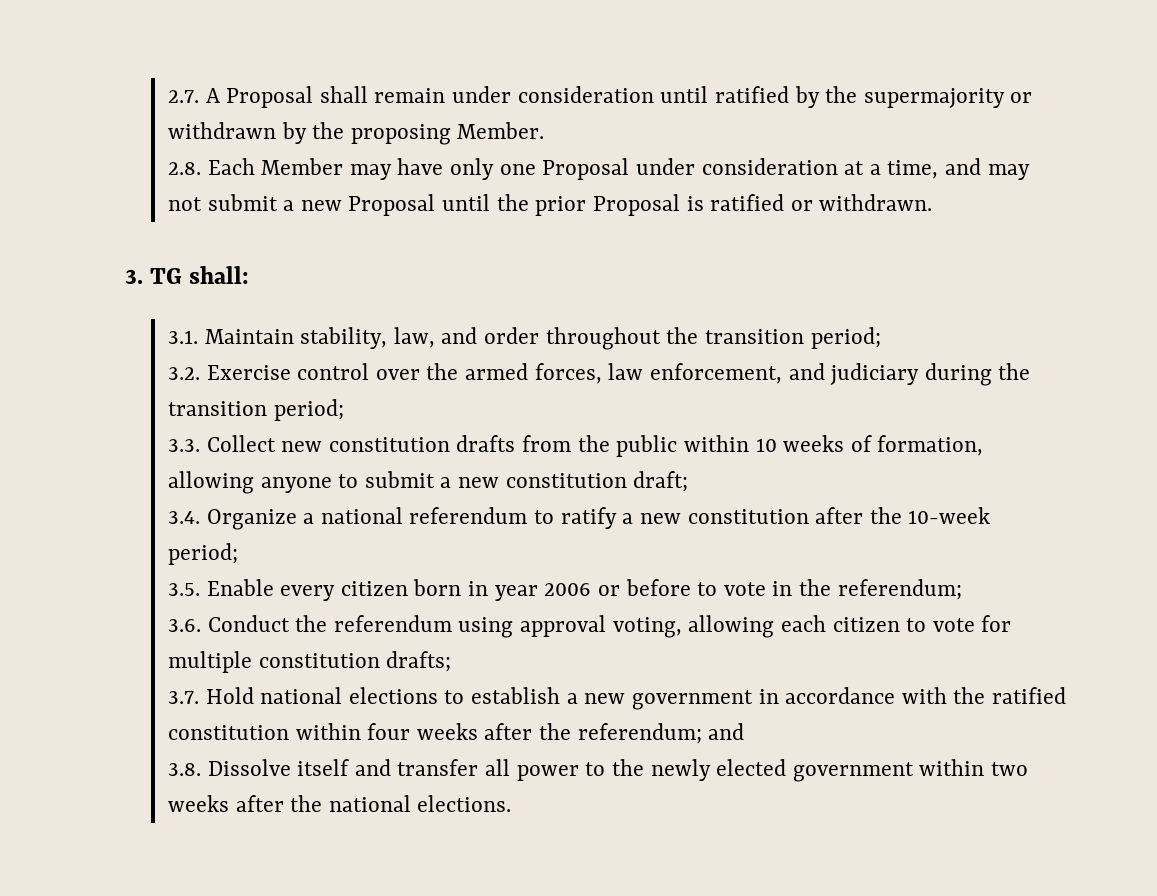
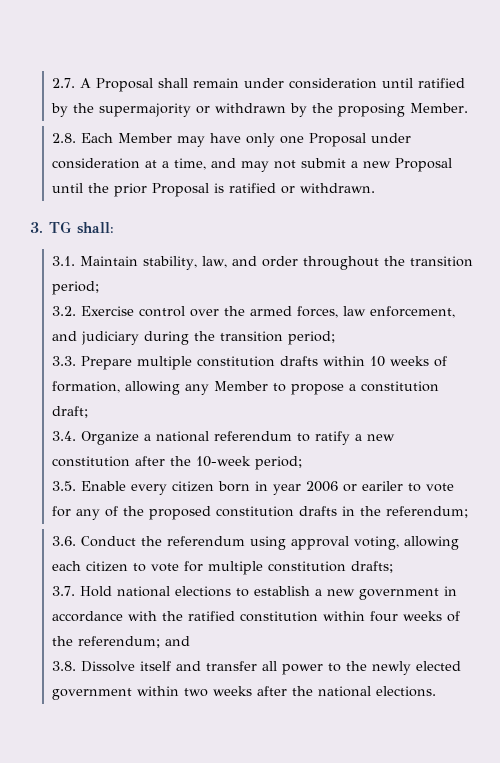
[206,435,678,457] Collect new constitution drafts from the public -> [81,356,319,370] Prepare multiple constitution drafts
[260,471,500,493] anyone to submit a new -> [185,381,357,395] any Member to propose a
[625,579,766,596] before to vote -> [362,481,455,492] [52,506,338,520] eariler to vote for any of the proposed constitution drafts
[484,723,533,740] after -> [447,611,461,622] of

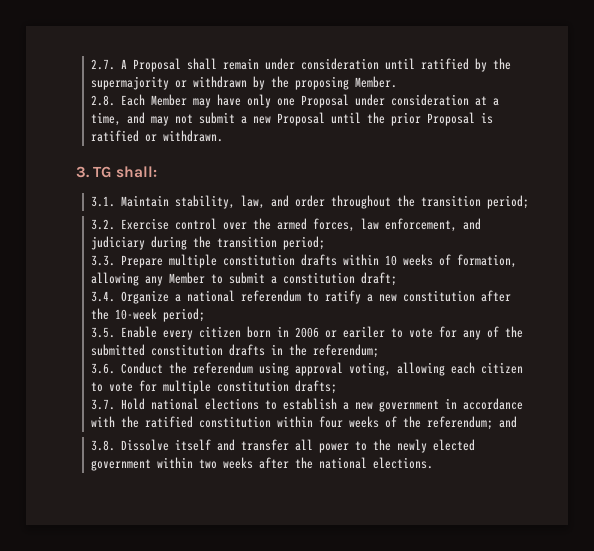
[291,384,345,395] propose -> [228,272,265,284] submit
[273,484,302,495] year -> (289, 331) none
[149,506,212,520] proposed -> [90,344,145,356] submitted

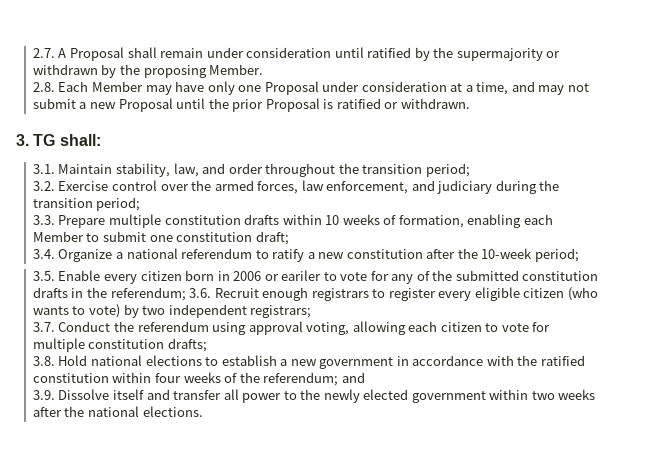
[90,272,163,286] allowing any -> [467,214,553,228] enabling each
[270,276,277,284] a -> [149,235,173,242] one
[90,363,115,374] // 3.6. -> [189,287,598,301] [32,304,312,318] [32,322,55,332] 3.6. Recruit enough registrars to register every eligible citizen (who wants to vote) by two independent registrars; // 3.7.
[90,399,115,410] 3.7. -> [32,356,55,366] 3.8.
[90,440,115,451] 3.8. -> [32,390,55,400] 3.9.

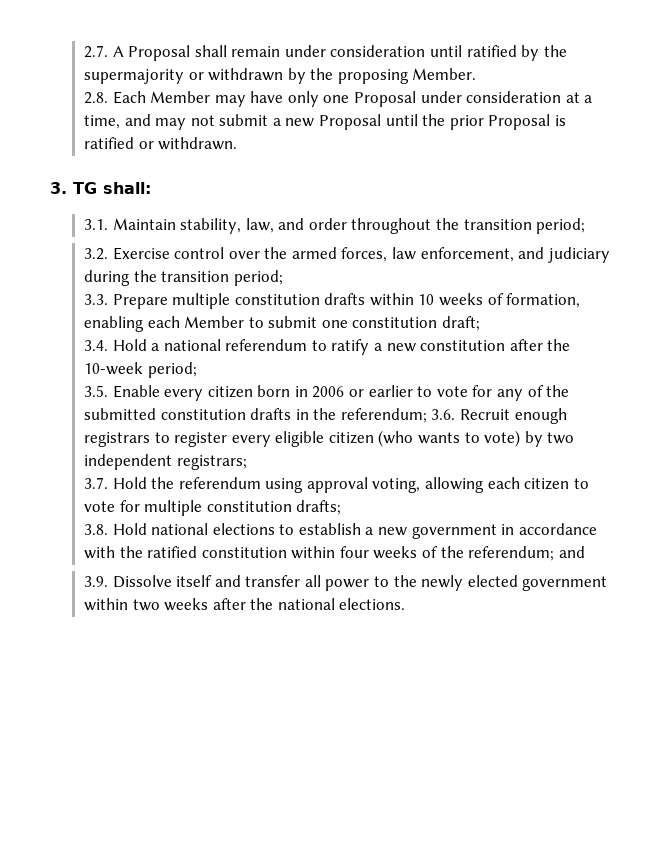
[58,249,113,262] Organize -> [112,339,147,351] Hold
[281,270,322,281] eariler -> [368,385,413,397] earlier
[58,321,111,332] Conduct -> [112,477,147,489] Hold

